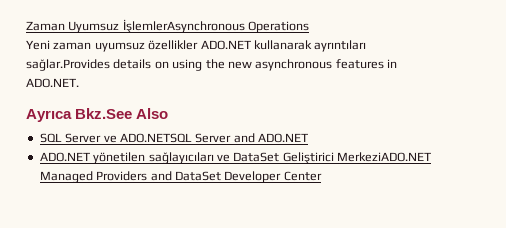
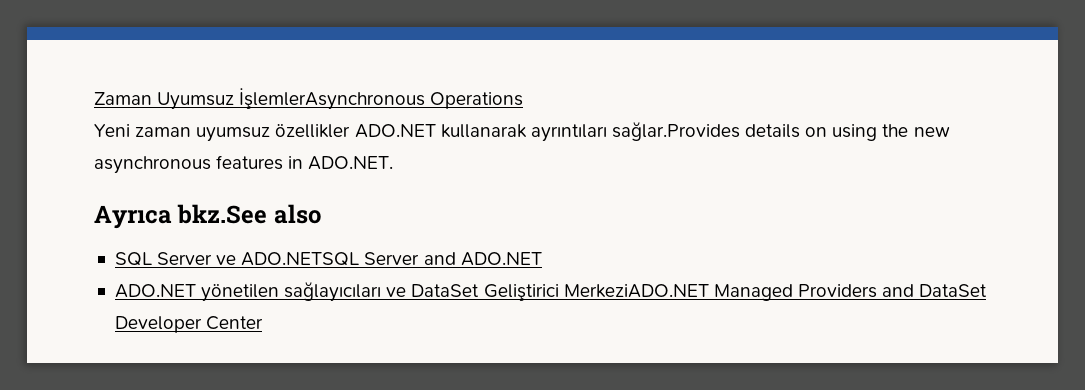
[75,108,169,119] Bkz.See Also -> [177,204,321,224] bkz.See also

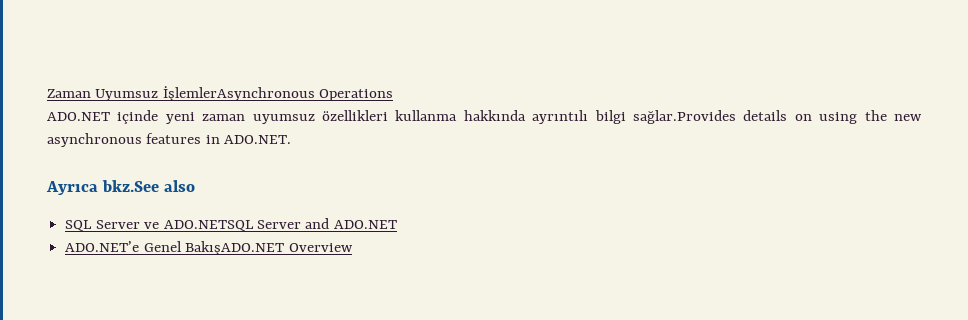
[94,124,607,142] Yeni zaman uyumsuz özellikler ADO.NET kullanarak ayrıntıları -> [47,110,626,124] ADO.NET içinde yeni zaman uyumsuz özellikleri kullanma hakkında ayrıntılı bilgi
[114,282,988,302] [114,316,264,333] ADO.NET yönetilen sağlayıcıları ve DataSet Geliştirici MerkeziADO.NET Managed Providers and DataSet Developer Center -> [65,241,353,255] ADO.NET’e Genel BakışADO.NET Overview

